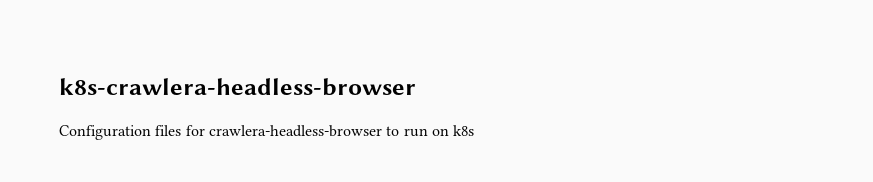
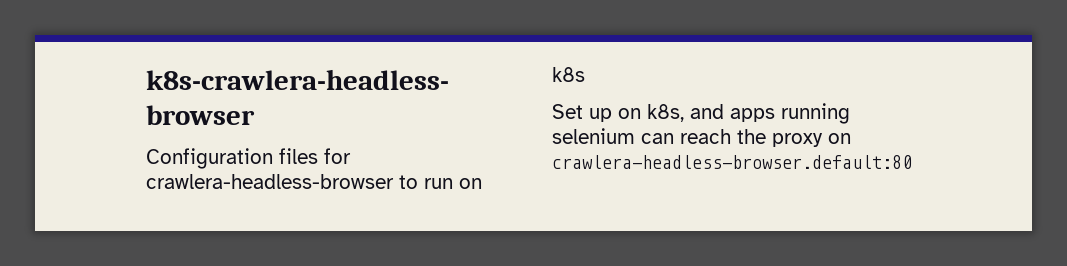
(475, 130) none -> [552,103,850,124] [552,128,851,147] [552,155,912,169] // Set up on k8s, and apps running selenium can reach the proxy on crawlera-headless-browser.default:80

